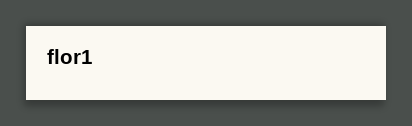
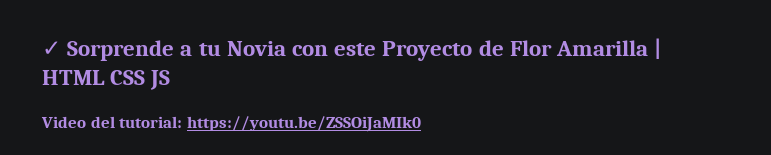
[47,49,92,64] flor1 -> [42,38,662,61] [42,70,171,90] [41,116,421,132] ✓ Sorprende a tu Novia con este Proyecto de Flor Amarilla | HTML CSS JS // Video del tutorial: https://youtu.be/ZSSOiJaMIk0

